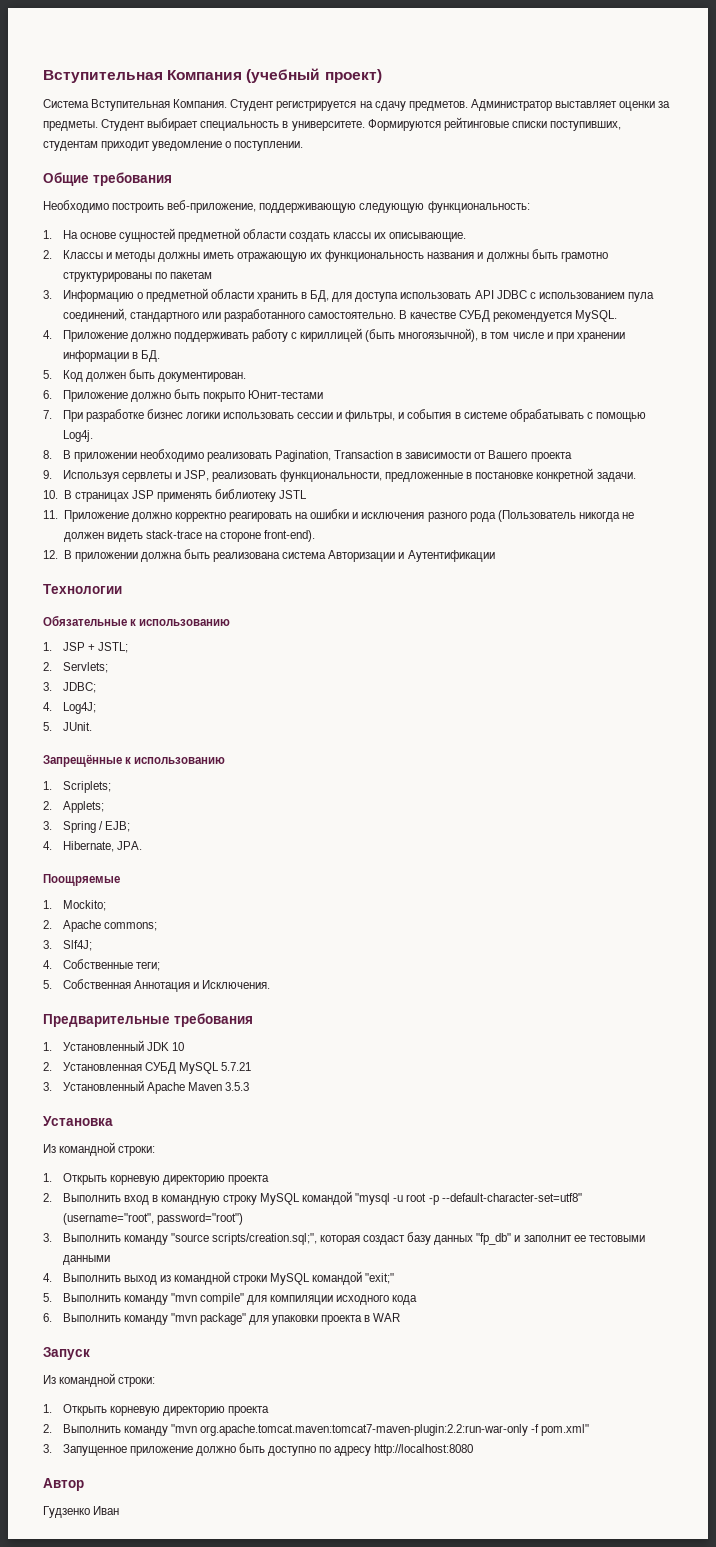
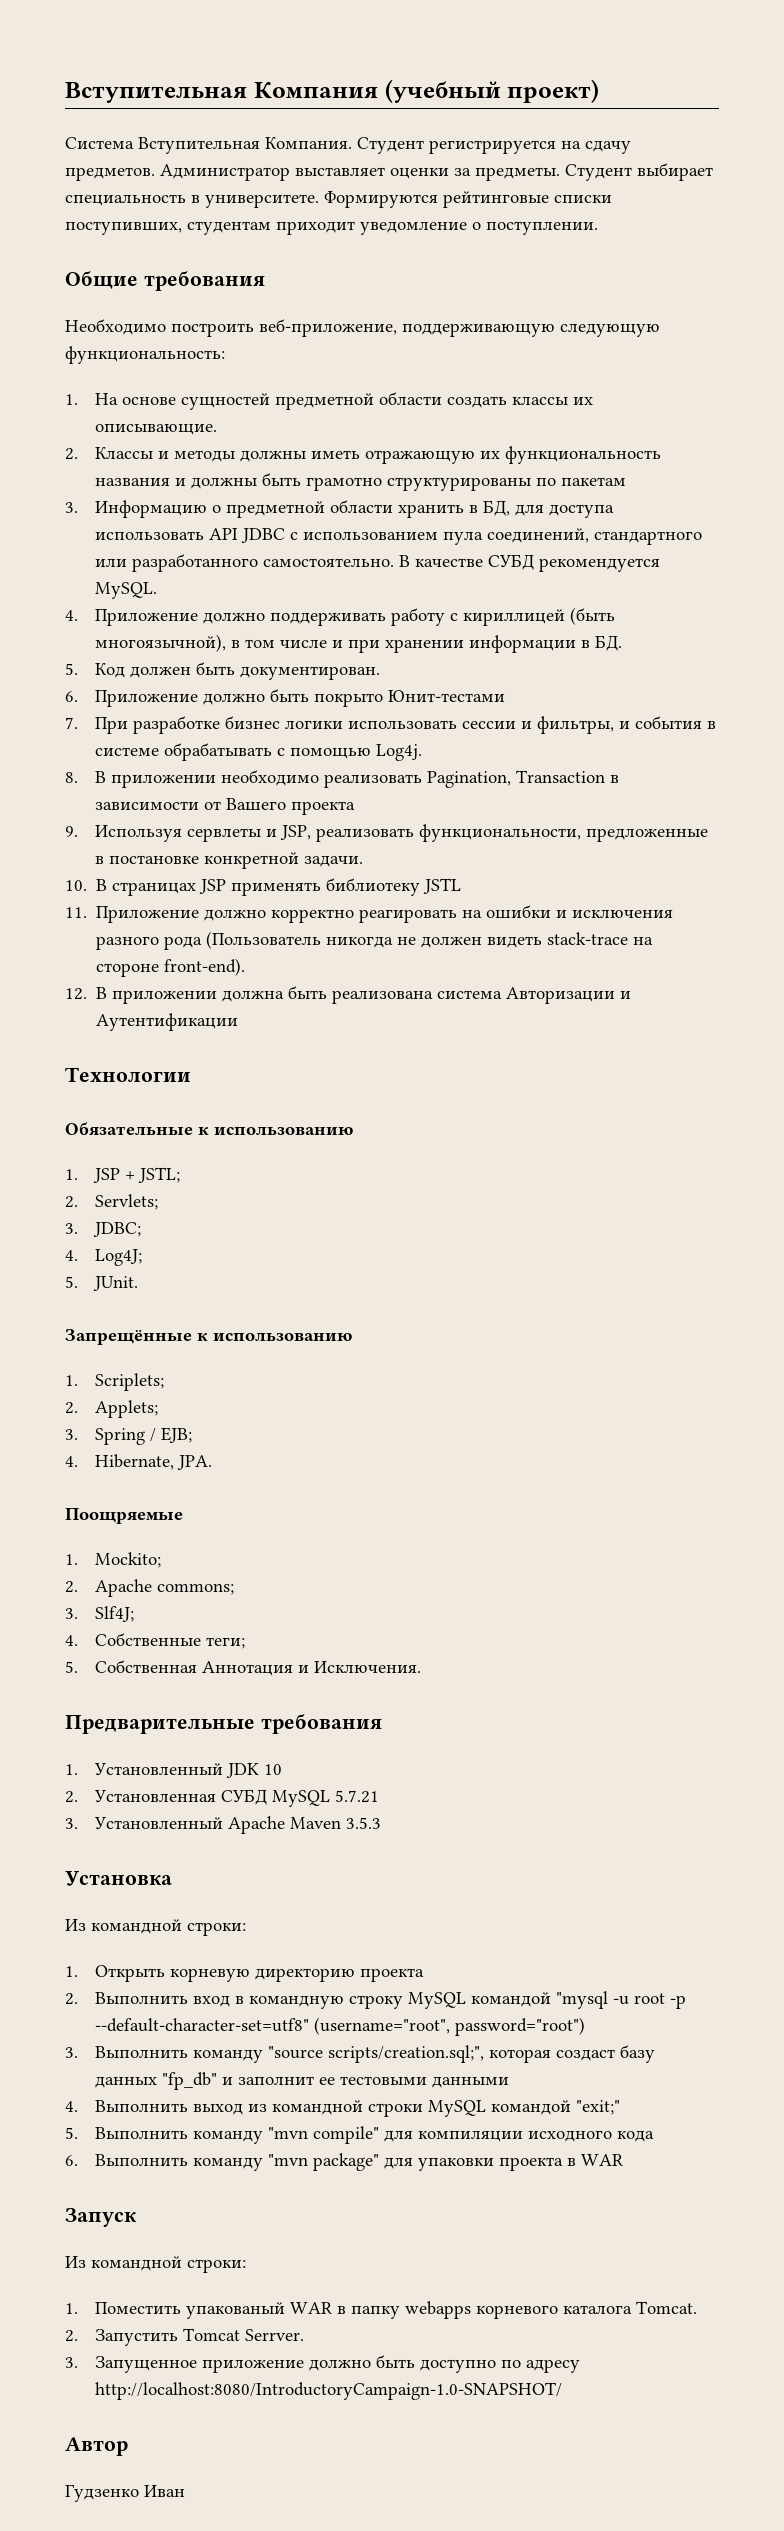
[62,1404,269,1416] [43,1424,590,1436] Открыть корневую директорию проекта // 2. Выполнить команду "mvn org.apache.tomcat.maven:tomcat7-maven-plugin:2.2:run-war-only -f pom.xml" -> [94,2301,697,2319] [65,2328,304,2346] Поместить упакованый WAR в папку webapps корневого каталога Tomcat. // 2. Запустить Tomcat Serrver.
[374,1444,474,1456] http://localhost:8080 -> [94,2382,562,2400] http://localhost:8080/IntroductoryCampaign-1.0-SNAPSHOT/

